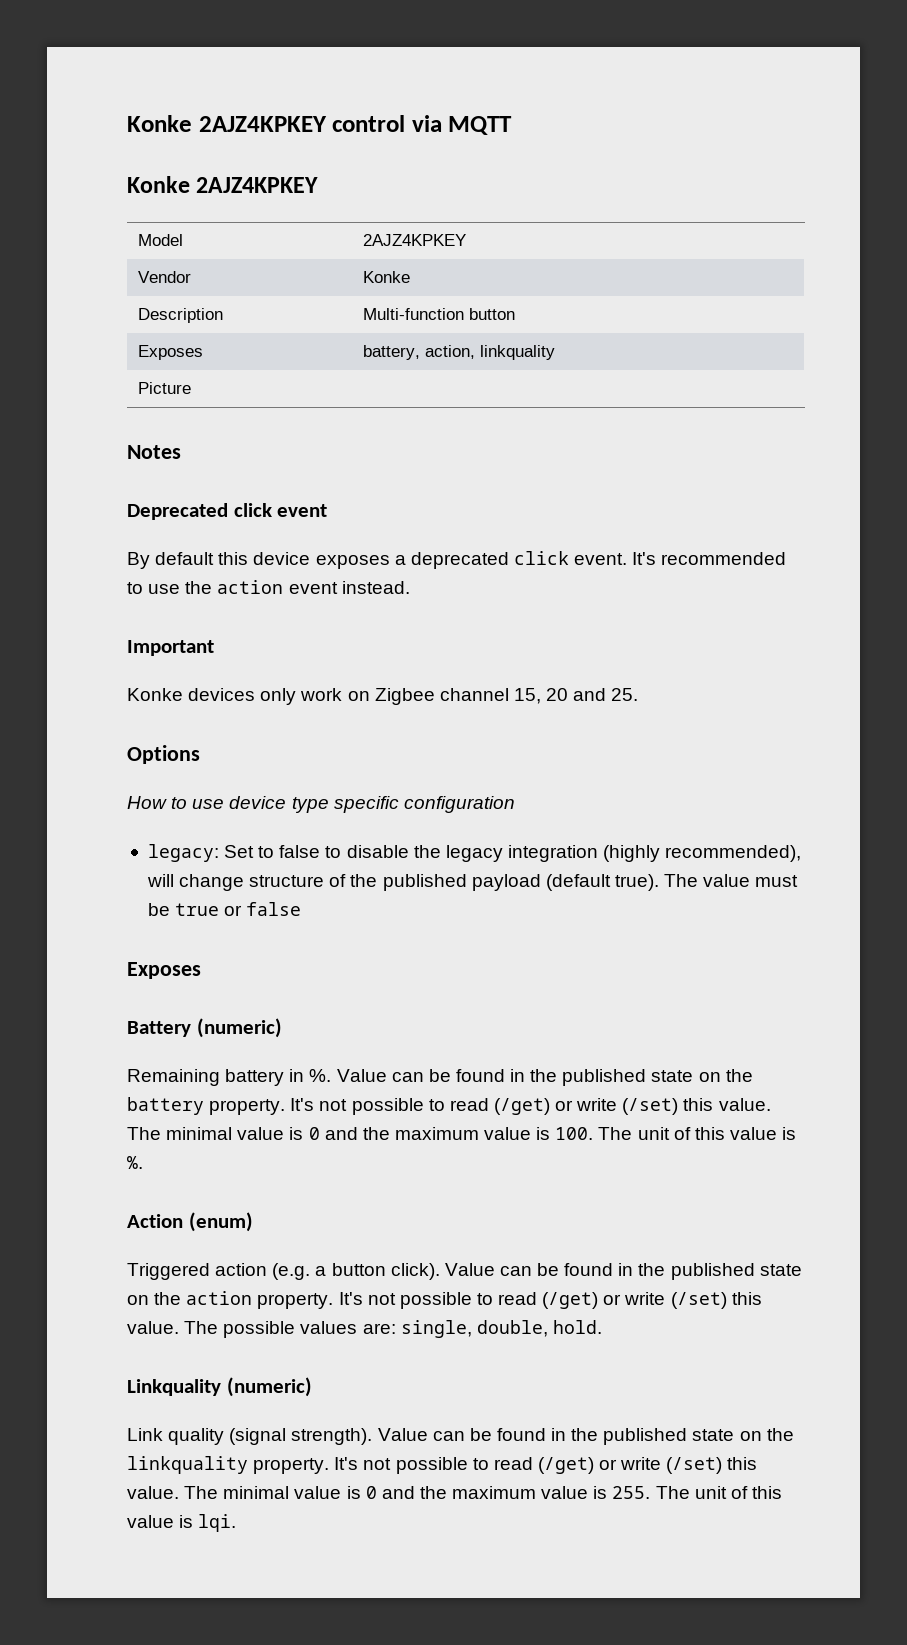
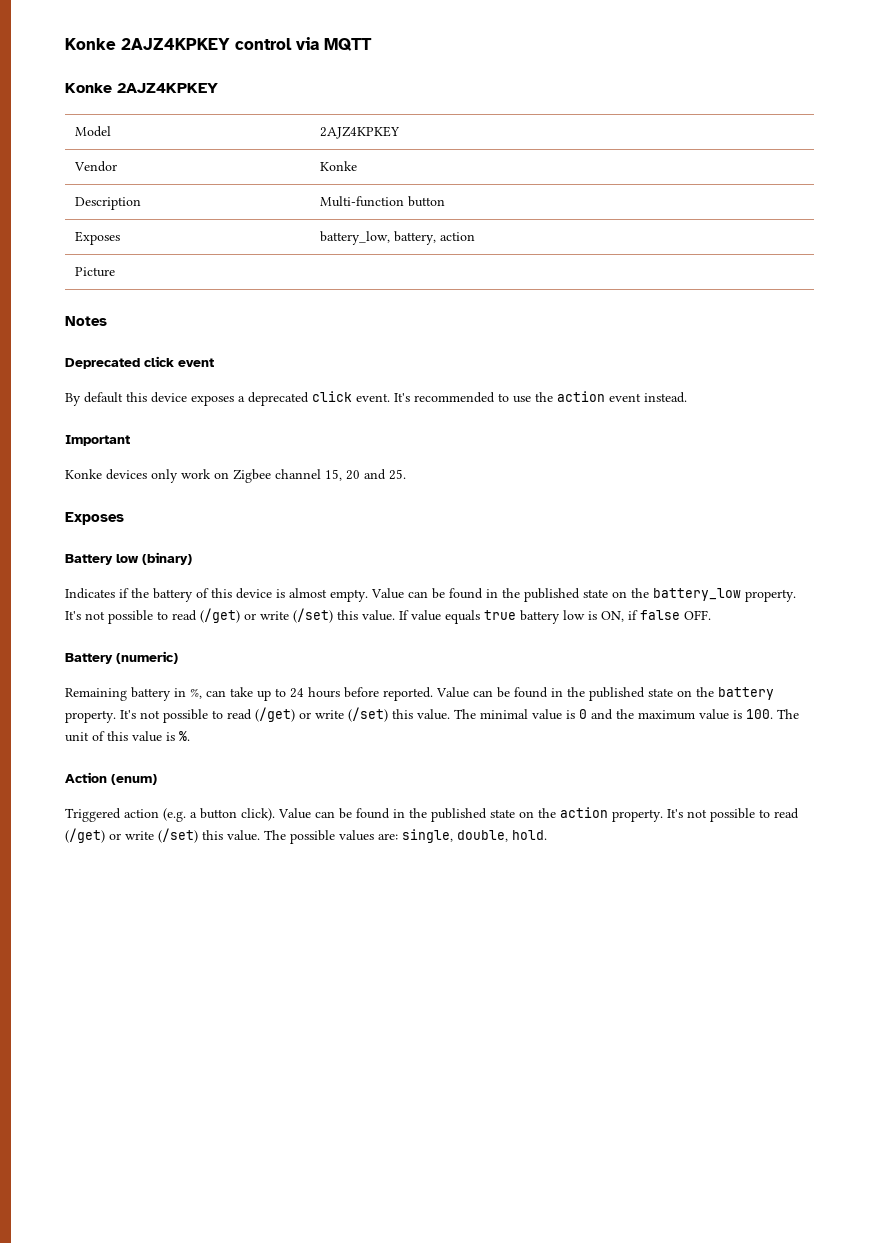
[363,345,556,360] battery, action, linkquality -> [319,231,475,245] battery_low, battery, action
[127,745,200,764] [127,796,515,813] [147,844,802,862] [146,874,799,891] [147,902,302,916] [127,962,201,979] Options // How to use device type specific configuration // legacy: Set to false to disable the legacy integration (highly recommended), will change structure of the published payload (default true). The value must be true or false // Exposes -> [65,512,124,525] [65,552,192,565] [65,588,796,602] [65,608,711,624] Exposes // Battery low (binary) // Indicates if the battery of this device is almost empty. Value can be found in the published state on the battery_low property. It's not possible to read (/get) or write (/set) this value. If value equals true battery low is ON, if false OFF.
[309,1069,332,1082] %. -> [190,687,433,701] %, can take up to 24 hours before reported.
[127,1377,312,1397] [127,1428,794,1445] [127,1456,758,1474] [127,1486,782,1499] [127,1514,237,1532] // Linkquality (numeric) // Link quality (signal strength). Value can be found in the published state on the linkquality property. It's not possible to read (/get) or write (/set) this value. The minimal value is 0 and the maximum value is 255. The unit of this value is lqi. -> (547, 835) none

